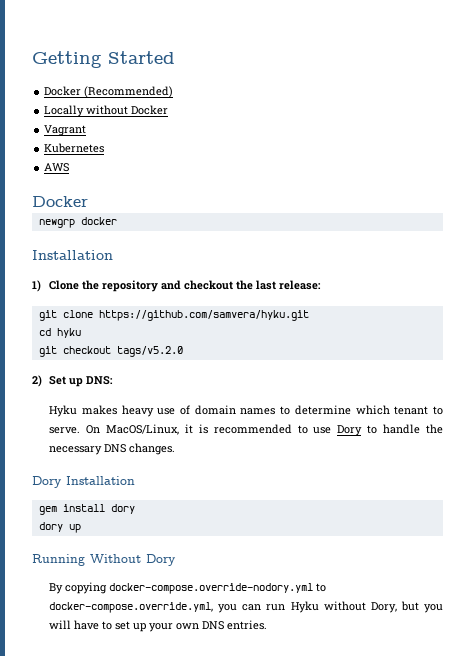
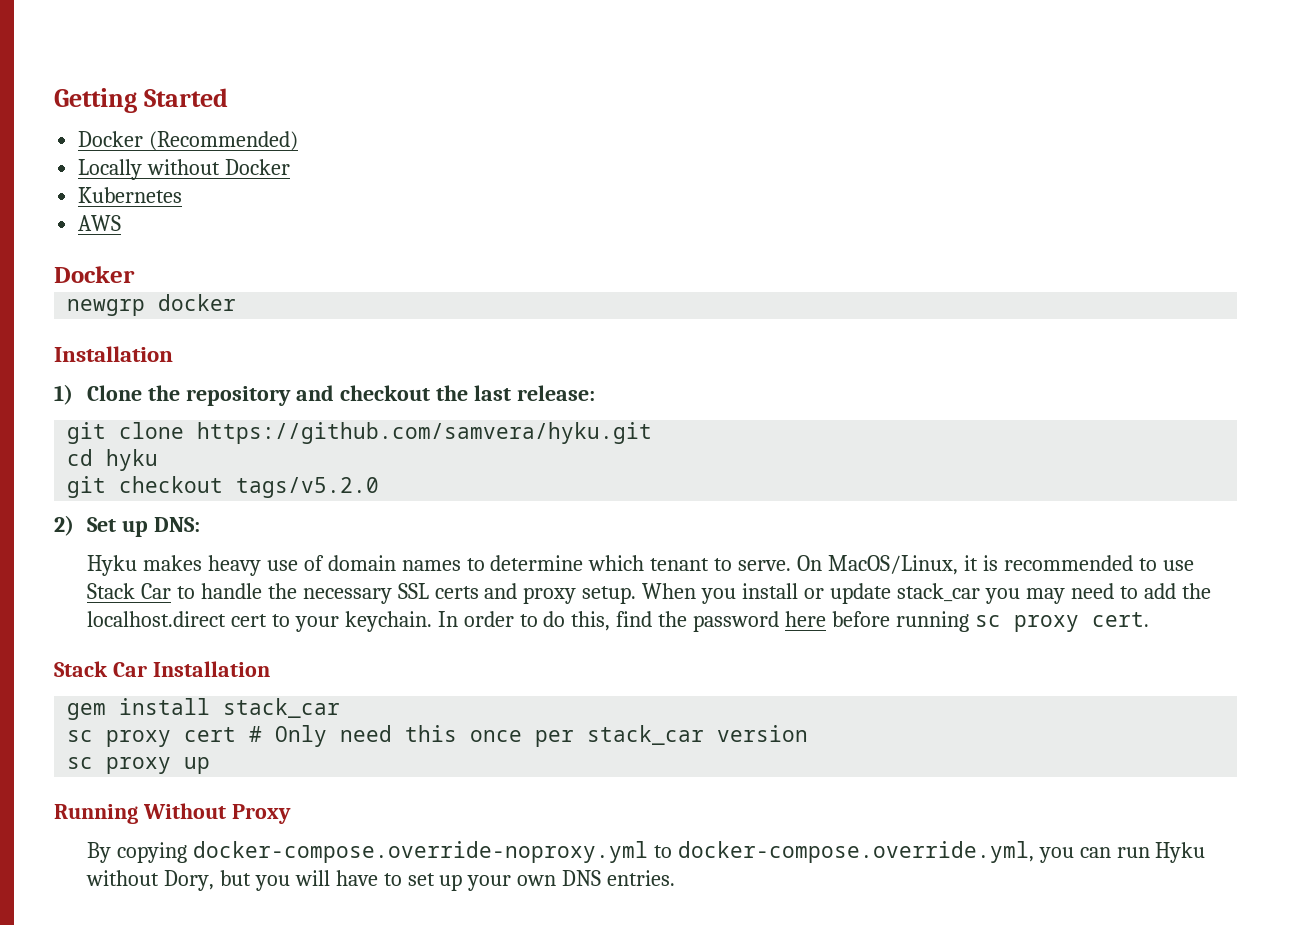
[44,125,87,136] // Vagrant -> (291, 167) none
[337,425,363,436] Dory -> [86,583,171,599] Stack Car
[104,443,176,455] [32,476,135,488] [38,504,135,515] [38,522,63,532] DNS changes. // Dory Installation // gem install dory // dory -> [397,583,1211,604] [86,611,1149,632] [54,661,270,677] [67,698,341,720] [67,725,809,747] [67,757,172,774] SSL certs and proxy setup. When you install or update stack_car you may need to add the localhost.direct cert to your keychain. In order to do this, find the password here before running sc proxy cert. // Stack Car Installation // gem install stack_car // sc proxy cert # Only need this once per stack_car version // sc proxy
[146,554,176,566] Dory -> [231,804,291,824] Proxy
[109,583,314,594] docker-compose.override-nodory.yml -> [192,841,648,863] docker-compose.override-noproxy.yml

